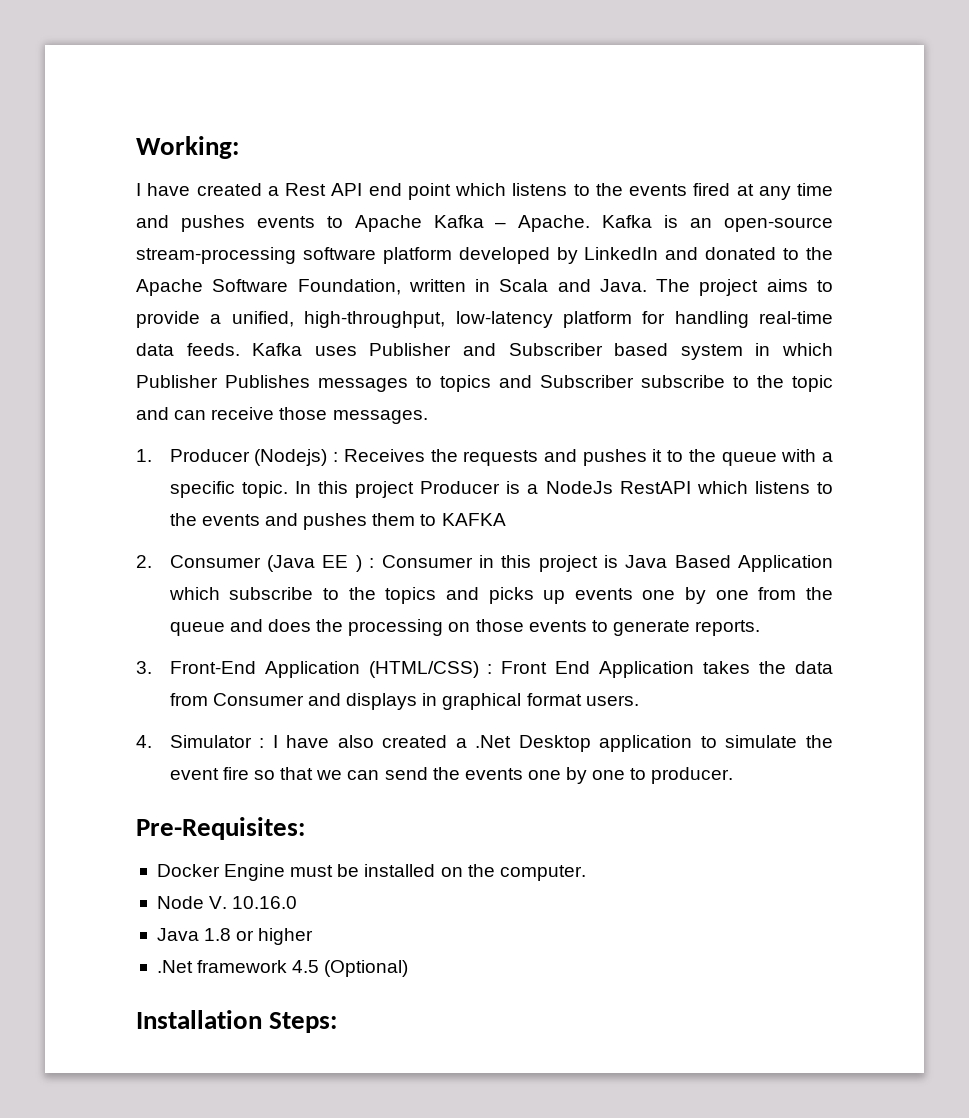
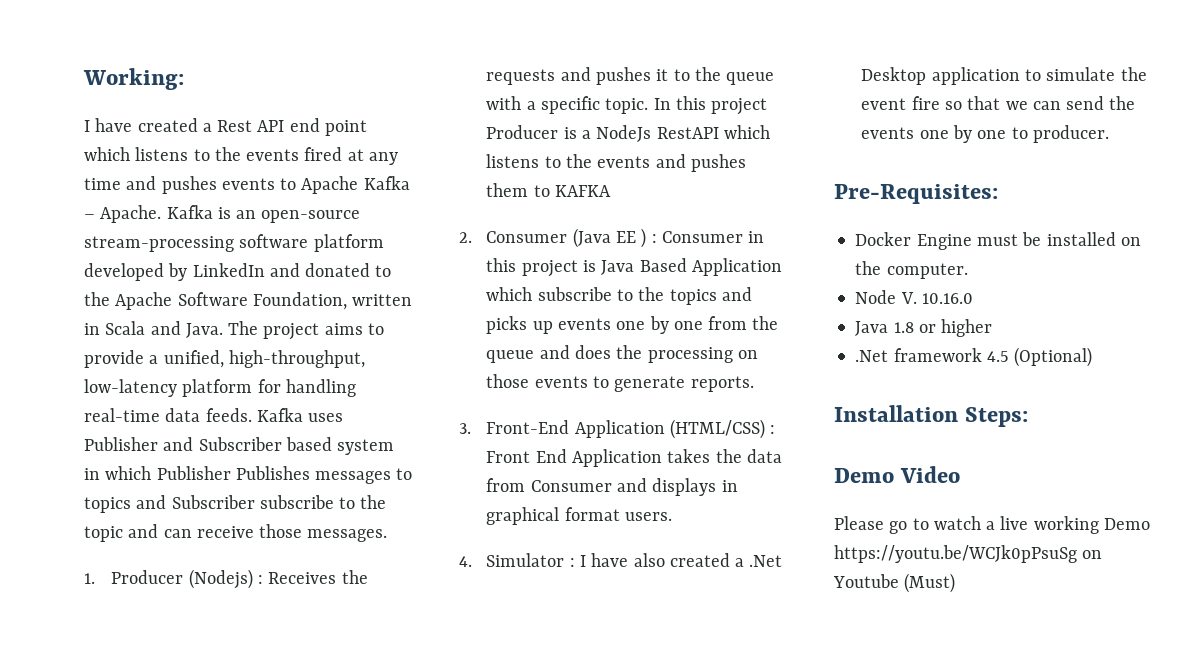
(338, 1022) none -> [834,466,961,483] [834,516,1150,534] [834,545,1103,563] [833,573,956,593] // Demo Video // Please go to watch a live working Demo https://youtu.be/WCJk0pPsuSg on Youtube (Must)

